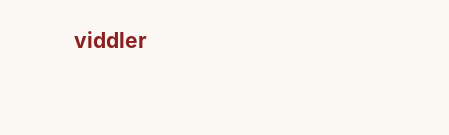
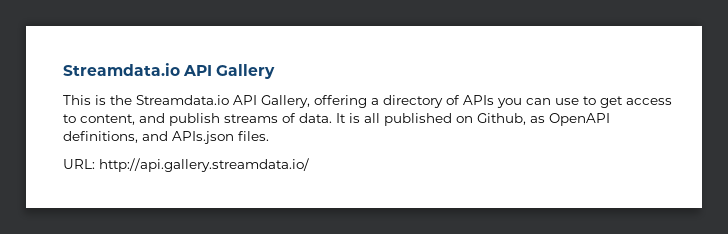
[74,31,147,48] viddler -> [63,63,276,79] [63,95,672,108] [63,113,610,126] [63,131,269,144] [63,158,309,172] Streamdata.io API Gallery // This is the Streamdata.io API Gallery, offering a directory of APIs you can use to get access to content, and publish streams of data. It is all published on Github, as OpenAPI definitions, and APIs.json files. // URL: http://api.gallery.streamdata.io/

